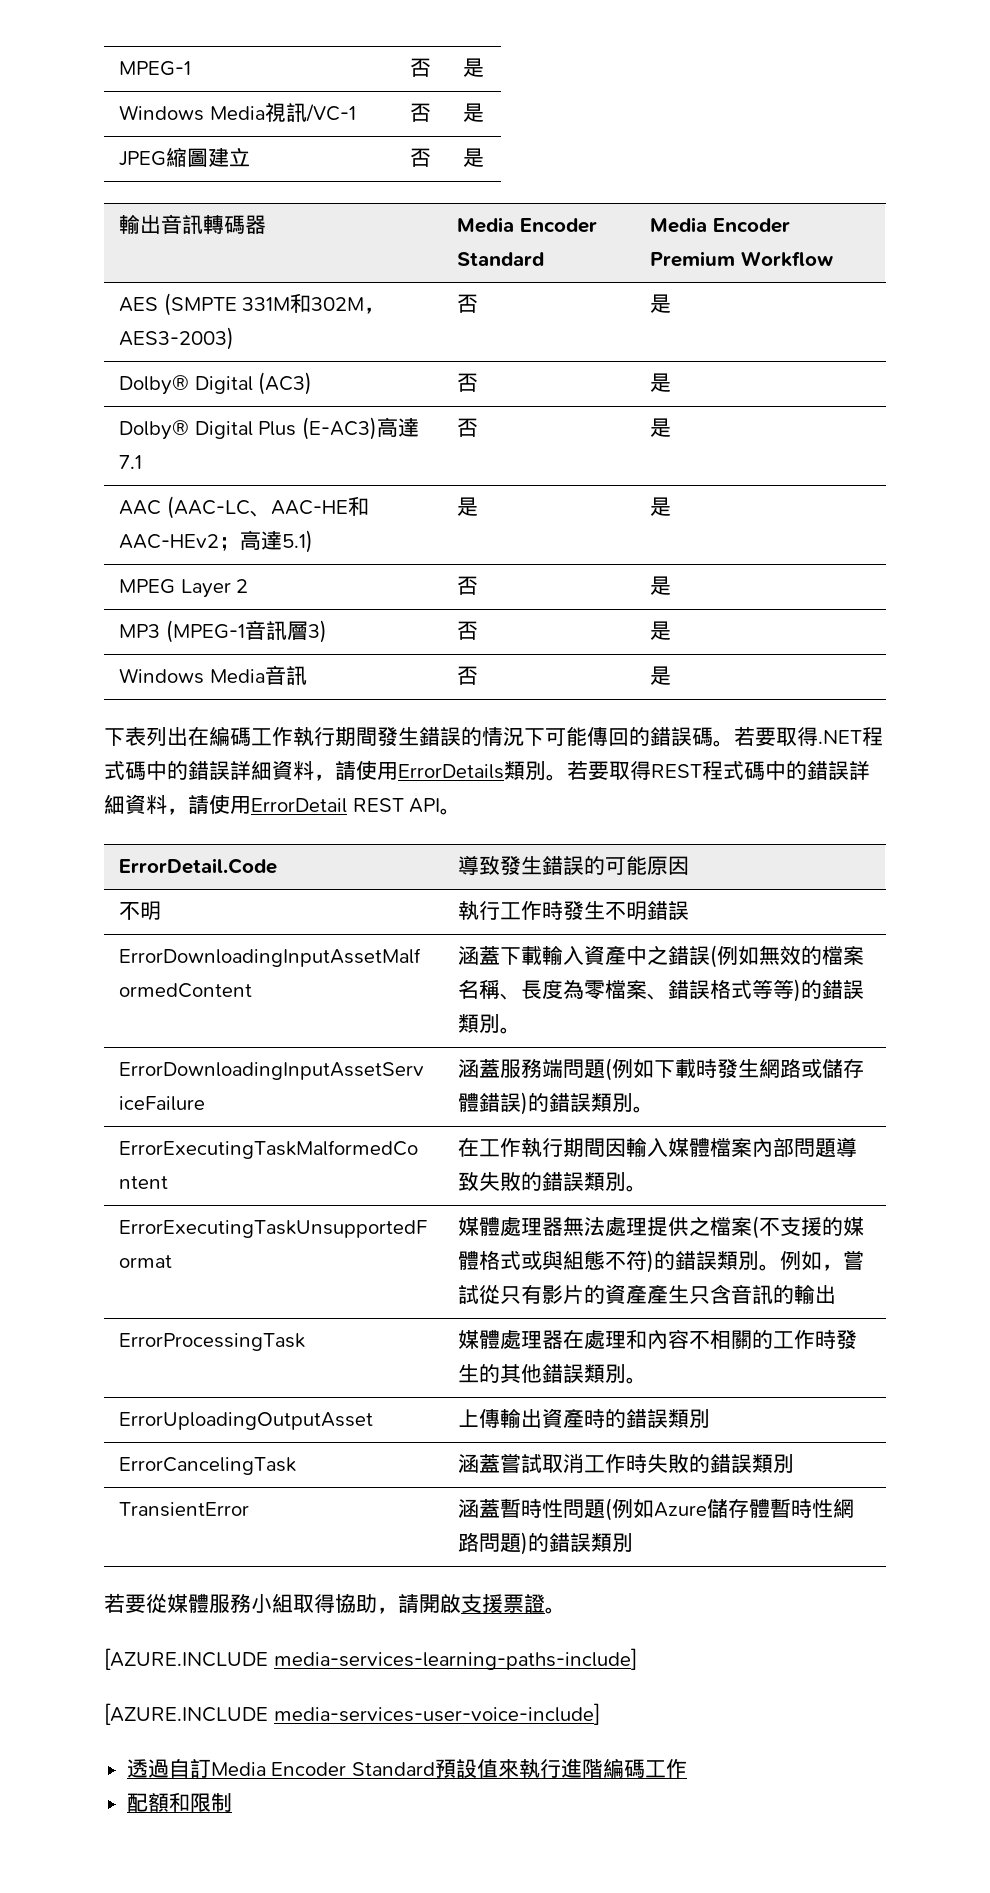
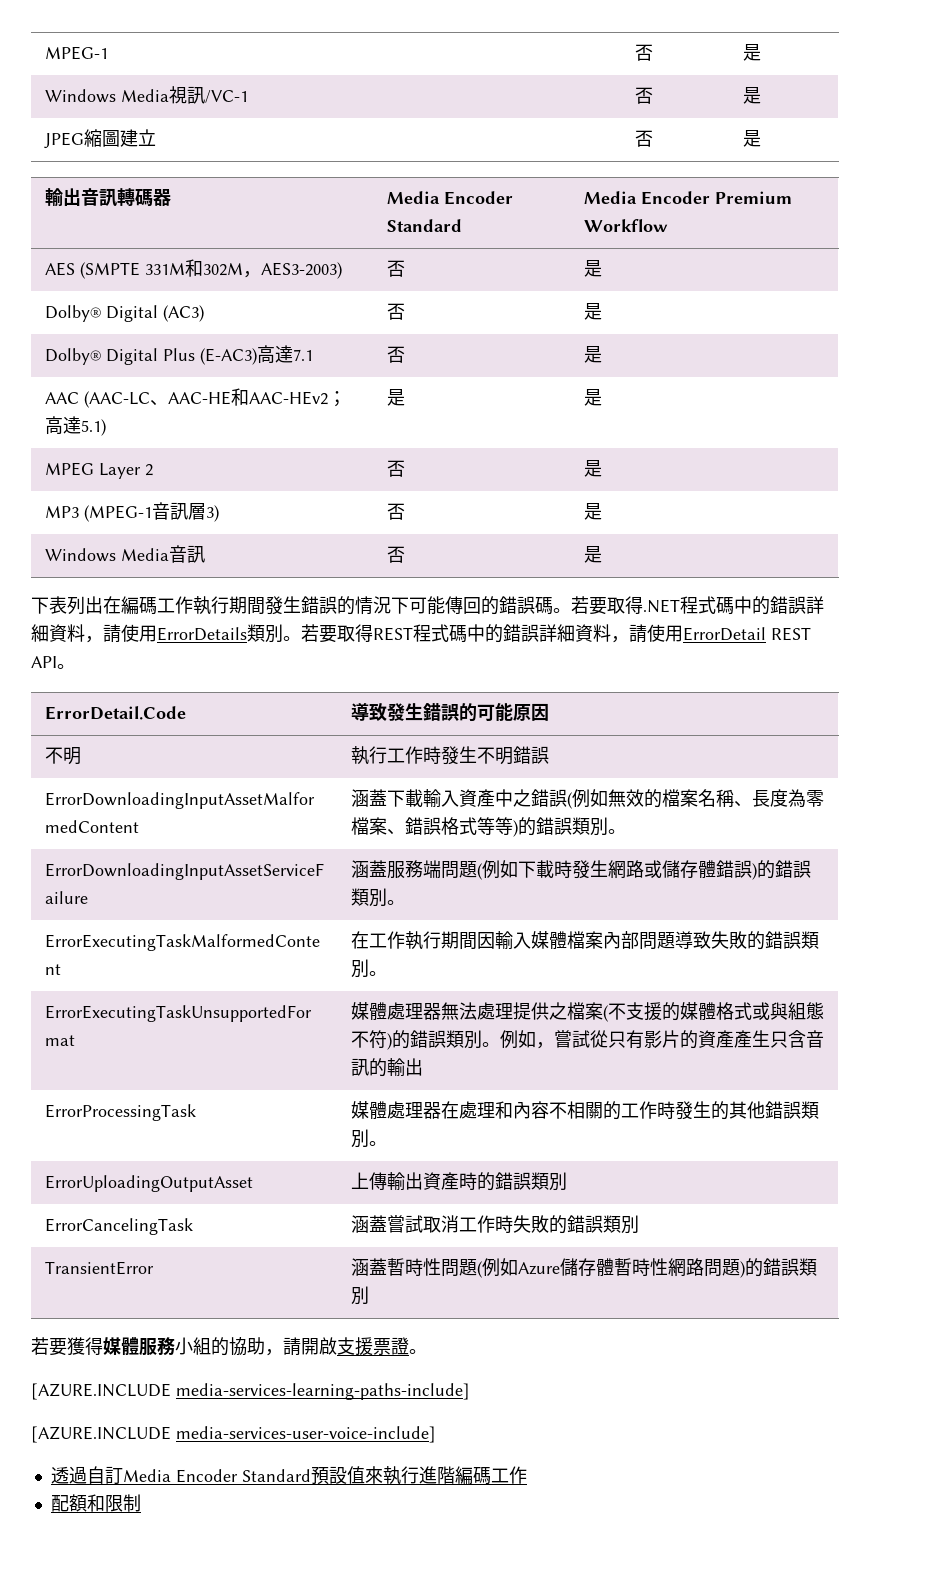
[146,1593,167,1613] 從 -> [67,1337,103,1356] 獲得
[293,1594,335,1613] 取得 -> [211,1337,229,1356] 的

